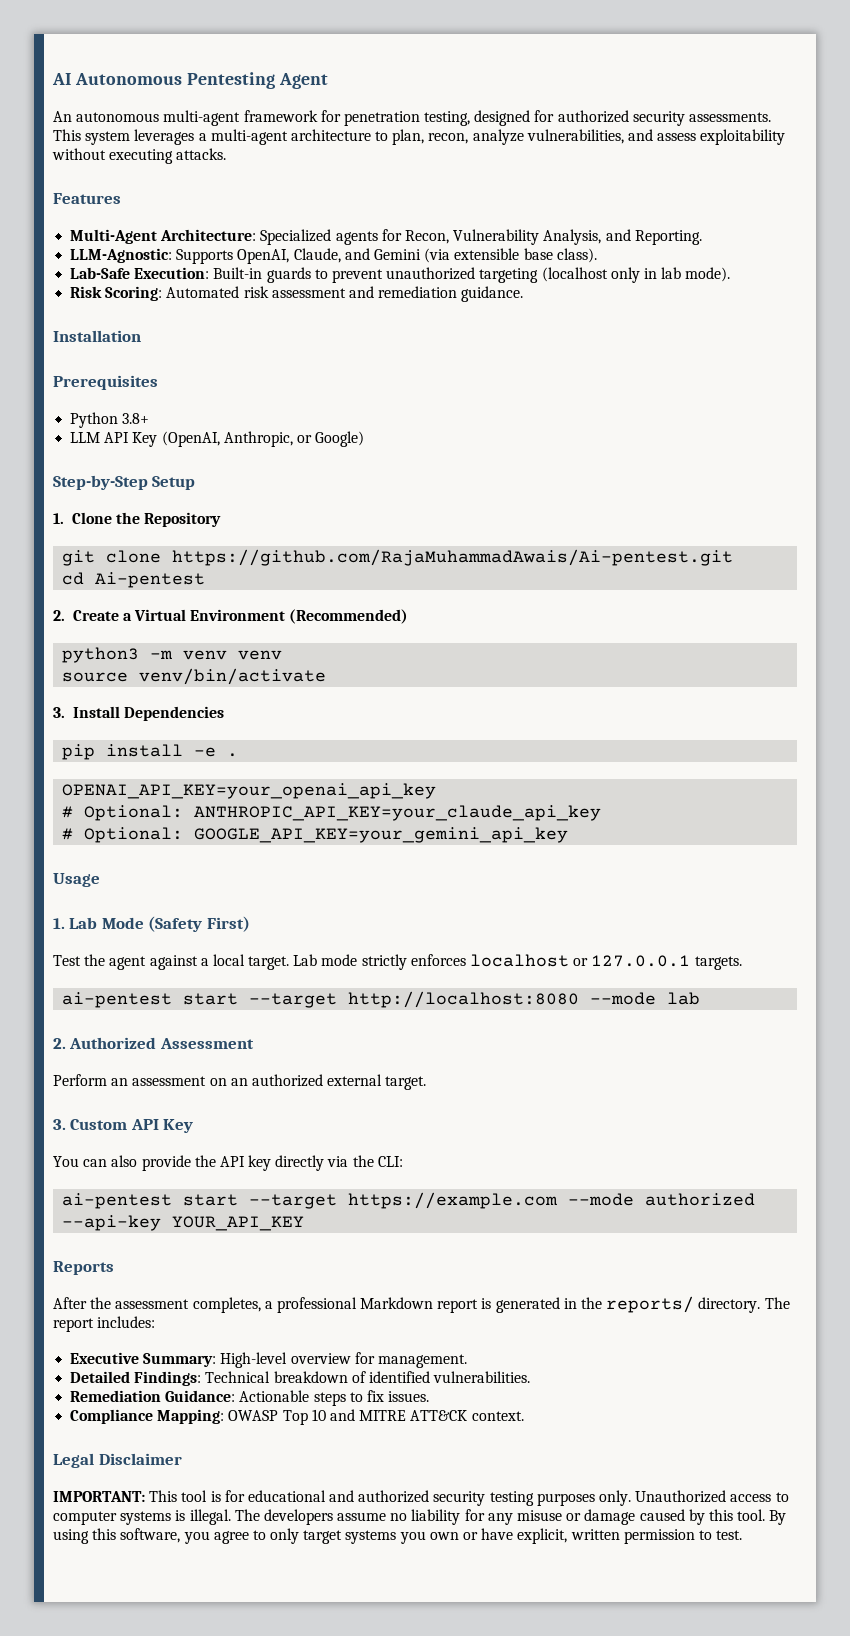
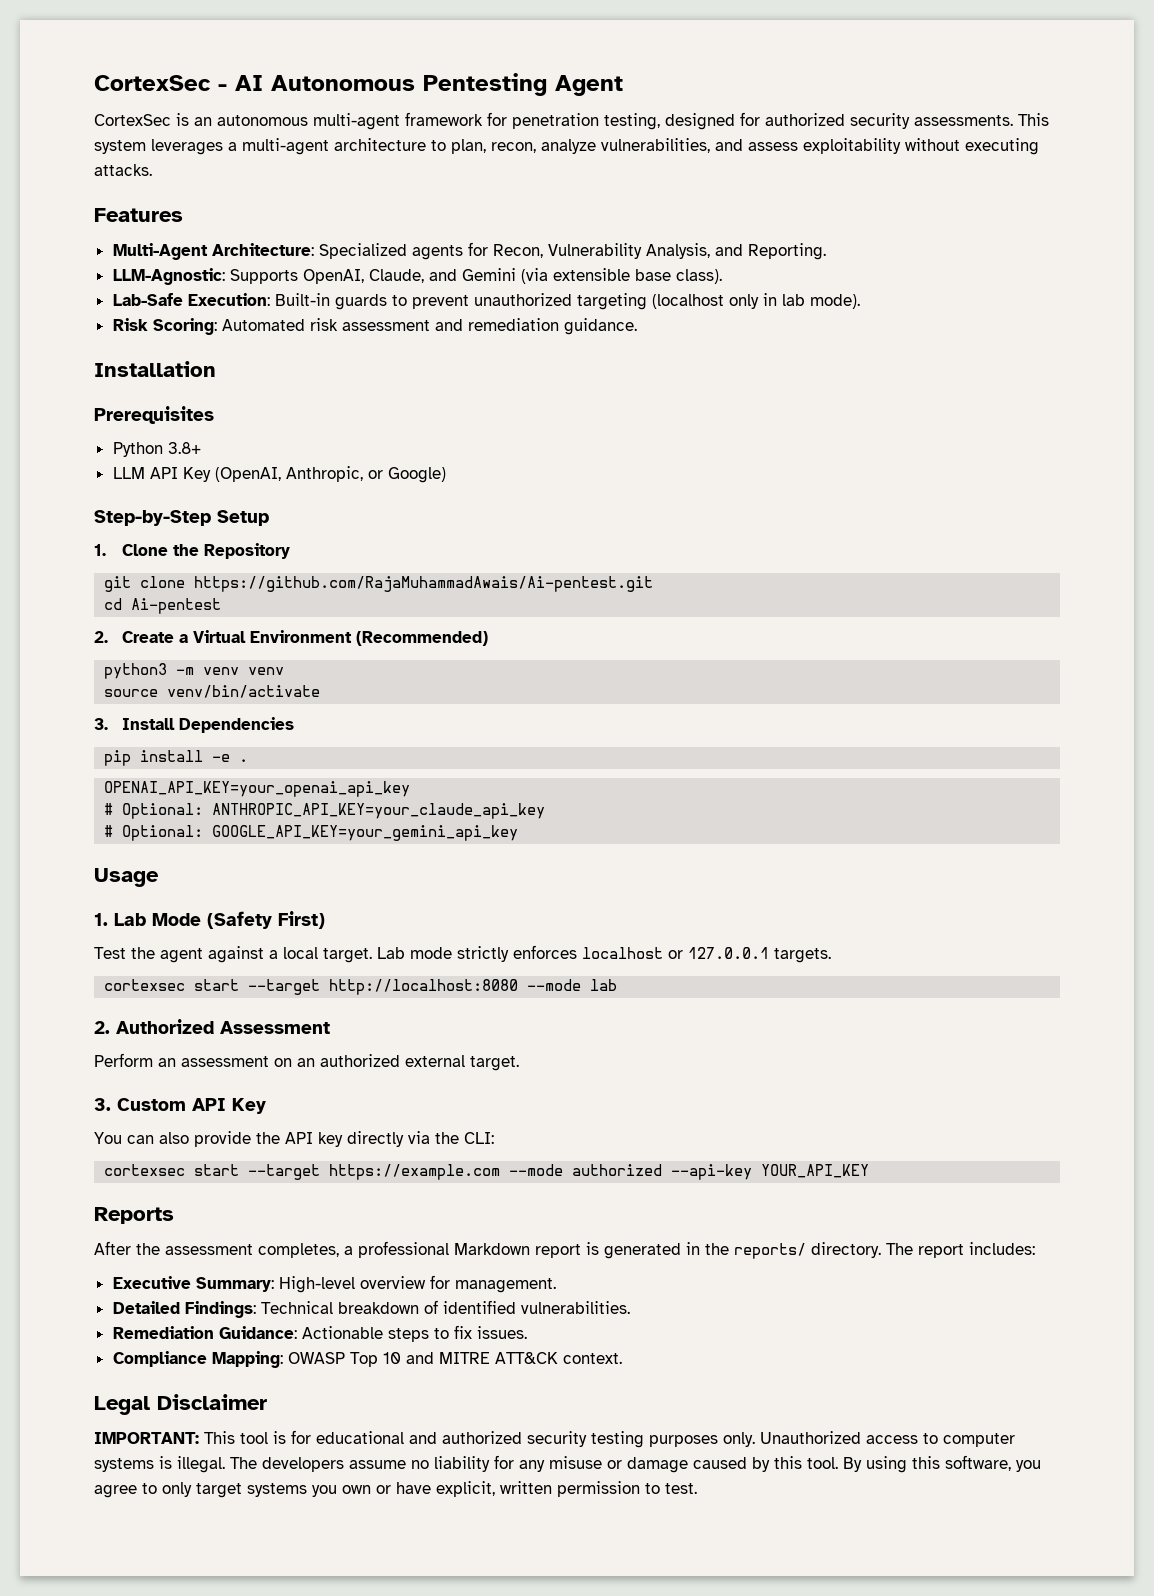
(52, 79) none -> [94,75,227,91] CortexSec -
[53,111,72,122] An -> [94,113,212,126] CortexSec is an
[62,992,173,1008] ai-pentest -> [104,979,186,991] cortexsec
[62,1193,173,1209] ai-pentest -> [104,1164,186,1176] cortexsec

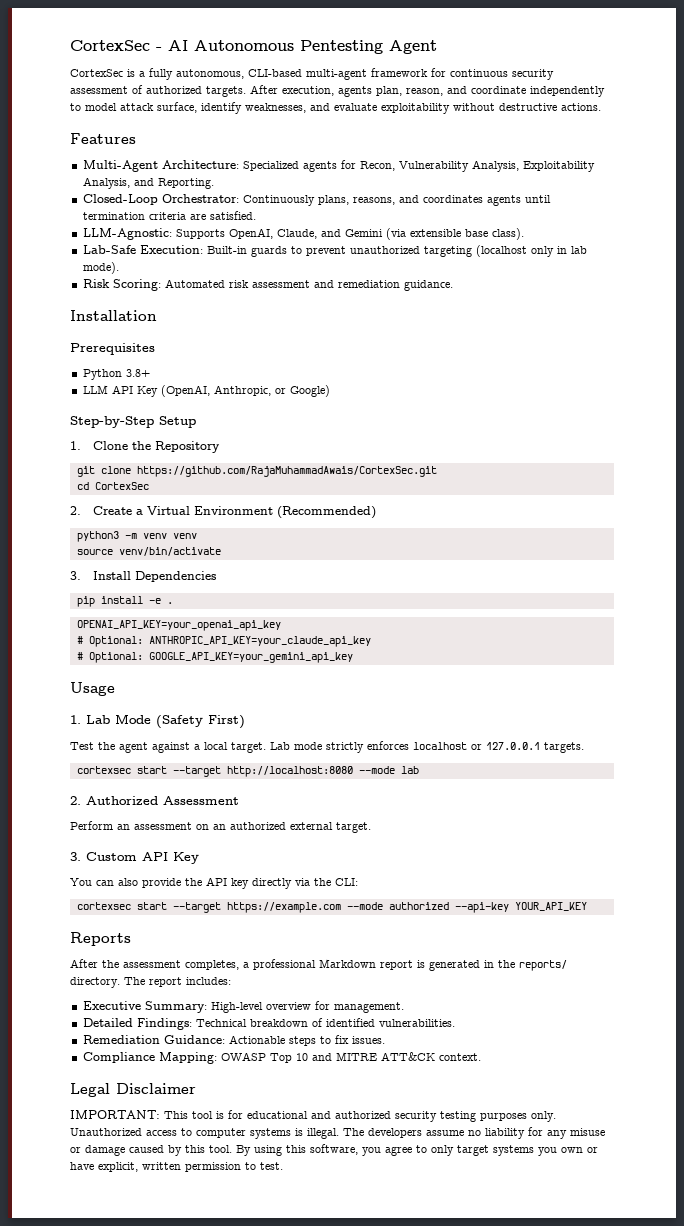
[194,112,1049,130] [94,138,1039,155] [94,164,152,176] an autonomous multi-agent framework for penetration testing, designed for authorized security assessments. This system leverages a multi-agent architecture to plan, recon, analyze vulnerabilities, and assess exploitability without executing attacks. -> [139,68,554,80] [70,85,605,97] [70,102,601,114] a fully autonomous, CLI-based multi-agent framework for continuous security assessment of authorized targets. After execution, agents plan, reason, and coordinate independently to model attack surface, identify weaknesses, and evaluate exploitability without destructive actions.
(710, 251) none -> [522,161,595,172] [82,177,130,189] Exploitability Analysis,
(826, 251) none -> [82,194,551,206] [82,211,256,220] // Closed-Loop Orchestrator: Continuously plans, reasons, and coordinates agents until termination criteria are satisfied.
[194,576,654,592] https://github.com/RajaMuhammadAwais/Ai-pentest.git -> [136,466,437,477] https://github.com/RajaMuhammadAwais/CortexSec.git
[131,598,222,614] Ai-pentest -> [94,482,149,490] CortexSec

